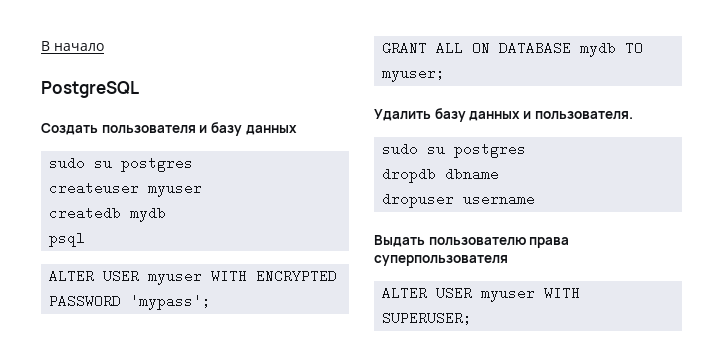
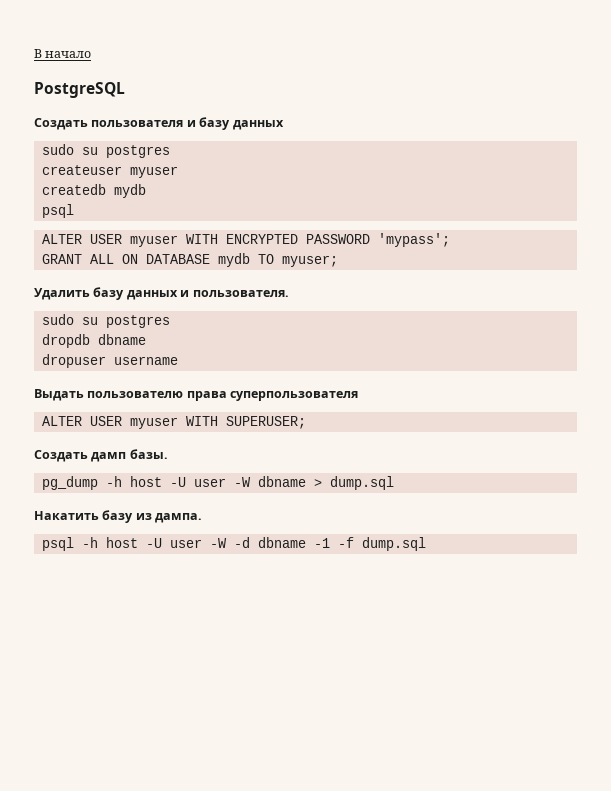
(473, 318) none -> [34,449,168,462] [41,476,394,490] [34,510,203,523] [41,537,426,551] // Создать дамп базы. // pg_dump -h host -U user -W dbname > dump.sql // Накатить базу из дампа. // psql -h host -U user -W -d dbname -1 -f dump.sql

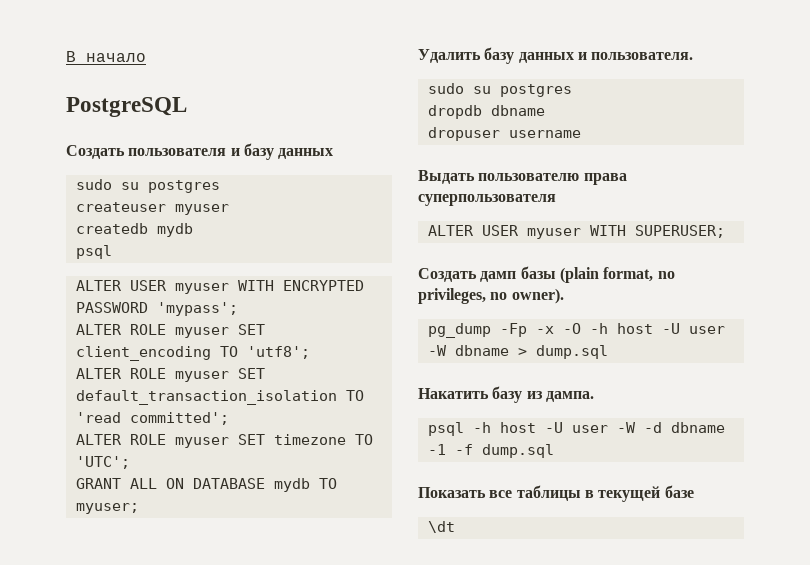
(450, 240) none -> [75,324,265,338] [75,346,310,361] [75,368,265,382] [75,390,364,405] [75,412,229,425] [75,434,373,448] [75,456,130,469] // ALTER ROLE myuser SET client_encoding TO 'utf8'; // ALTER ROLE myuser SET default_transaction_isolation TO 'read committed'; // ALTER ROLE myuser SET timezone TO 'UTC';
[129,449,168,459] [41,476,98,490] базы. // pg_dump -> [520,266,675,283] [418,288,564,304] [427,323,581,338] базы (plain format, no privileges, no owner). // pg_dump -Fp -x -O
(426, 544) none -> [418,485,694,502] [427,521,455,533] // Показать все таблицы в текущей базе // \dt

